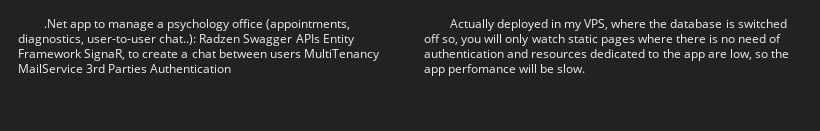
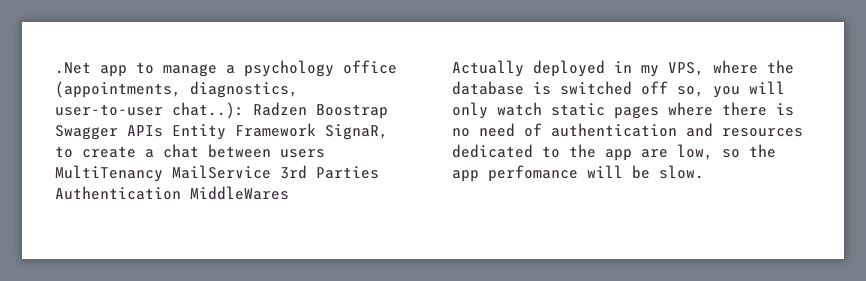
(241, 38) none -> [316,104,388,119] Boostrap
(232, 68) none -> [190,186,289,200] MiddleWares

